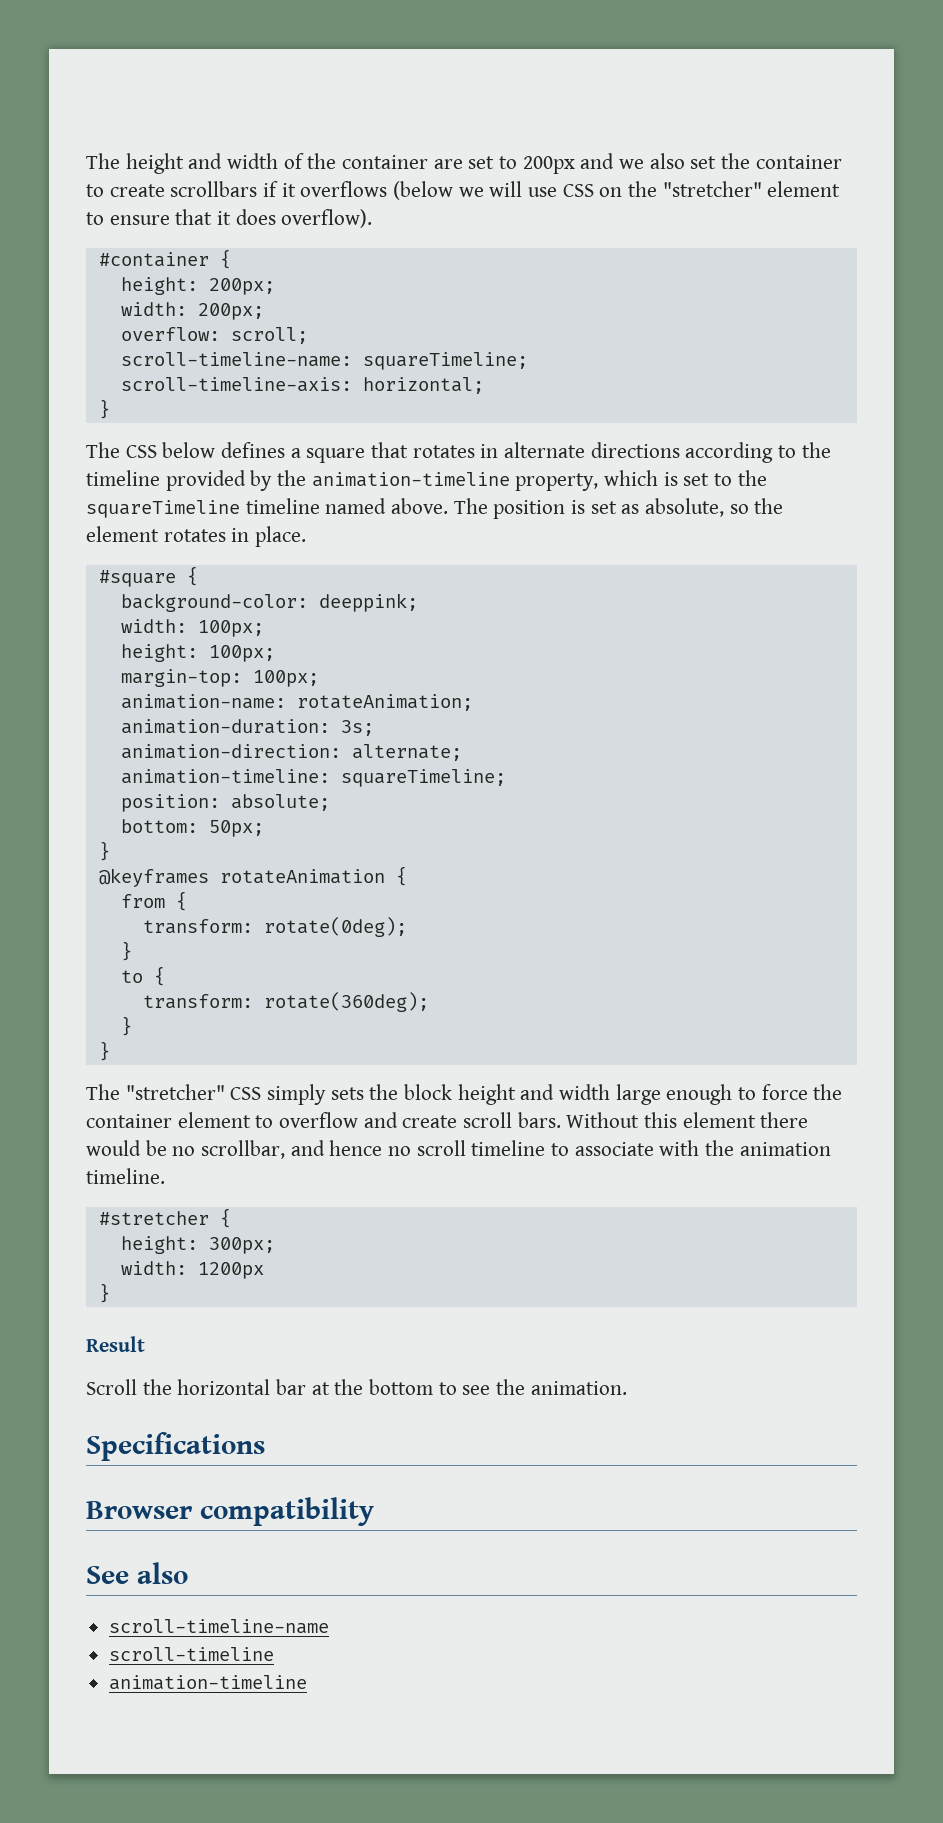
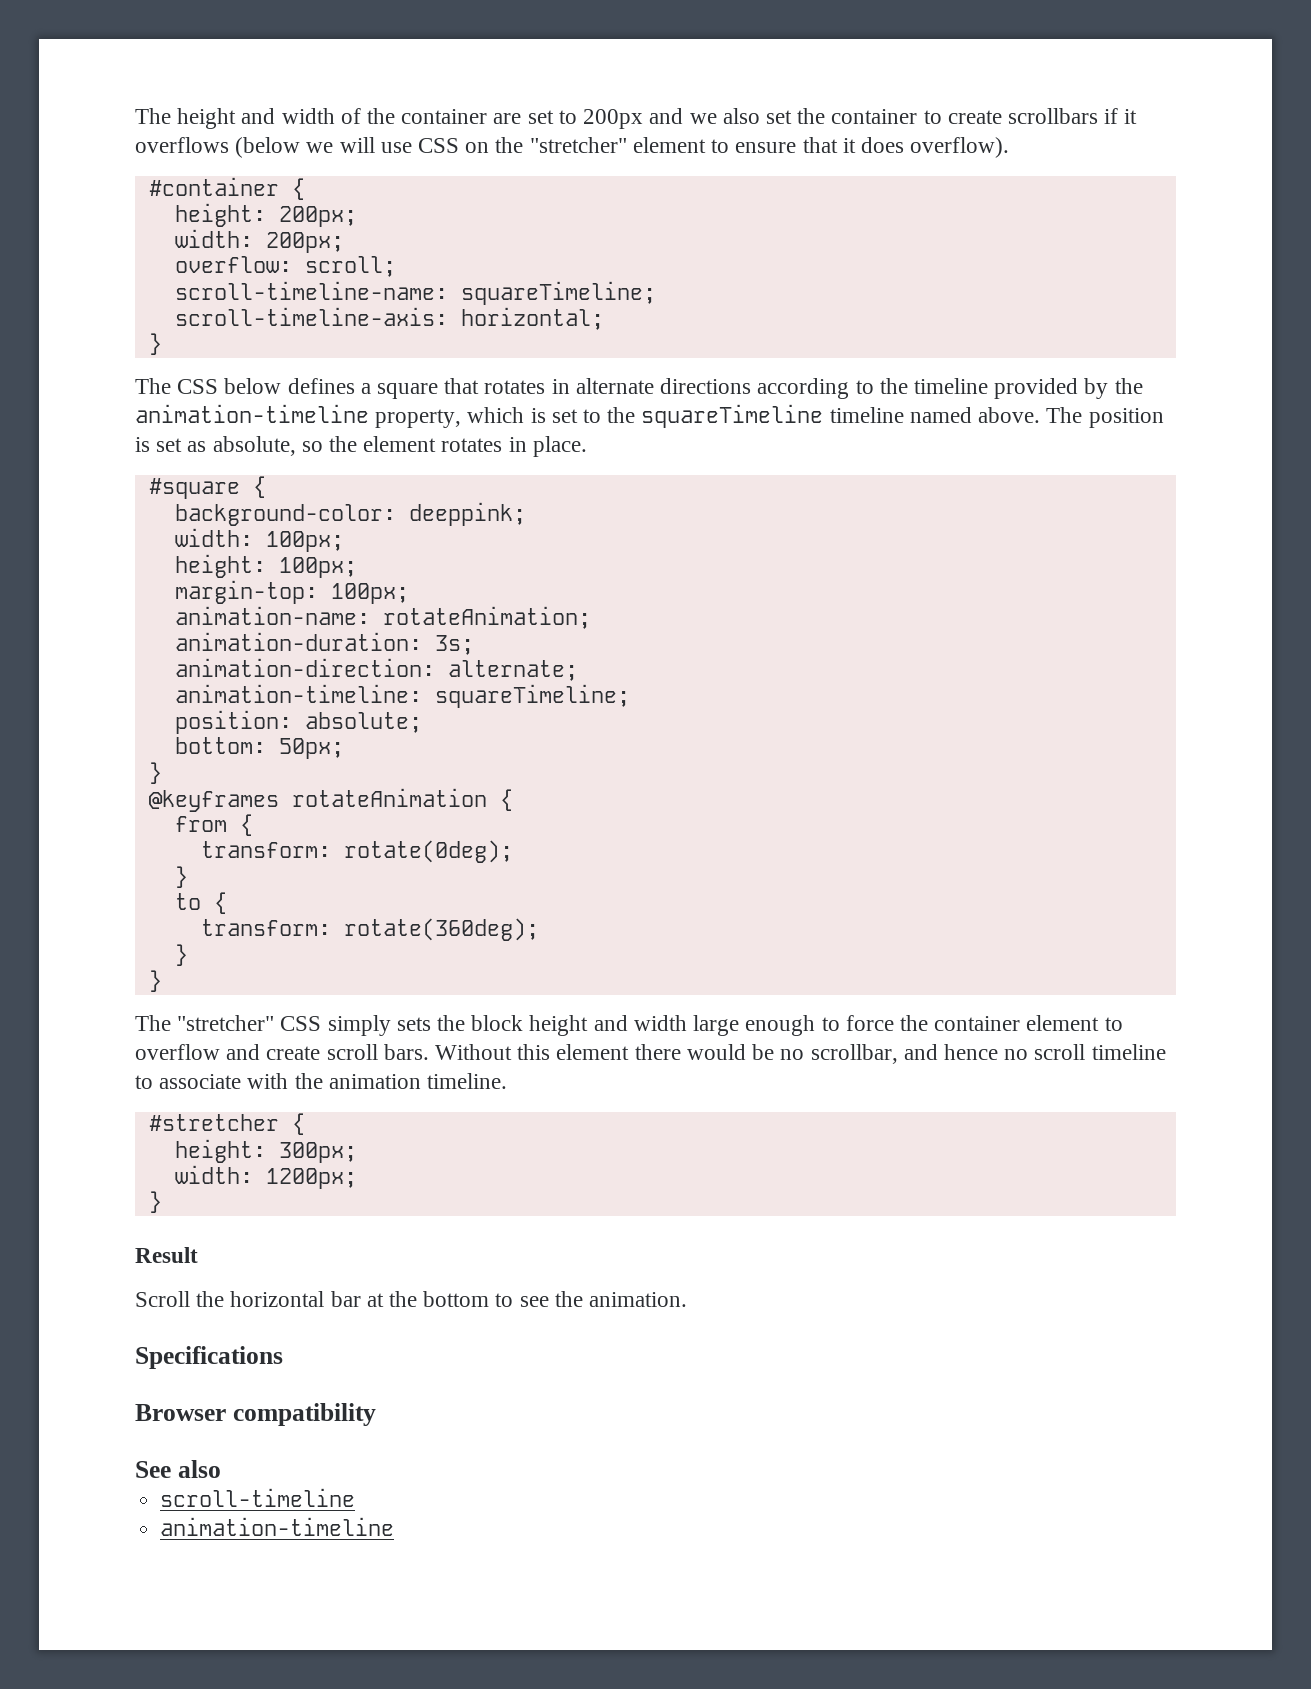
[197,1262,264,1279] 1200px -> [265,1168,357,1189] 1200px;
[109,1619,330,1634] // scroll-timeline-name -> (221, 1469) none

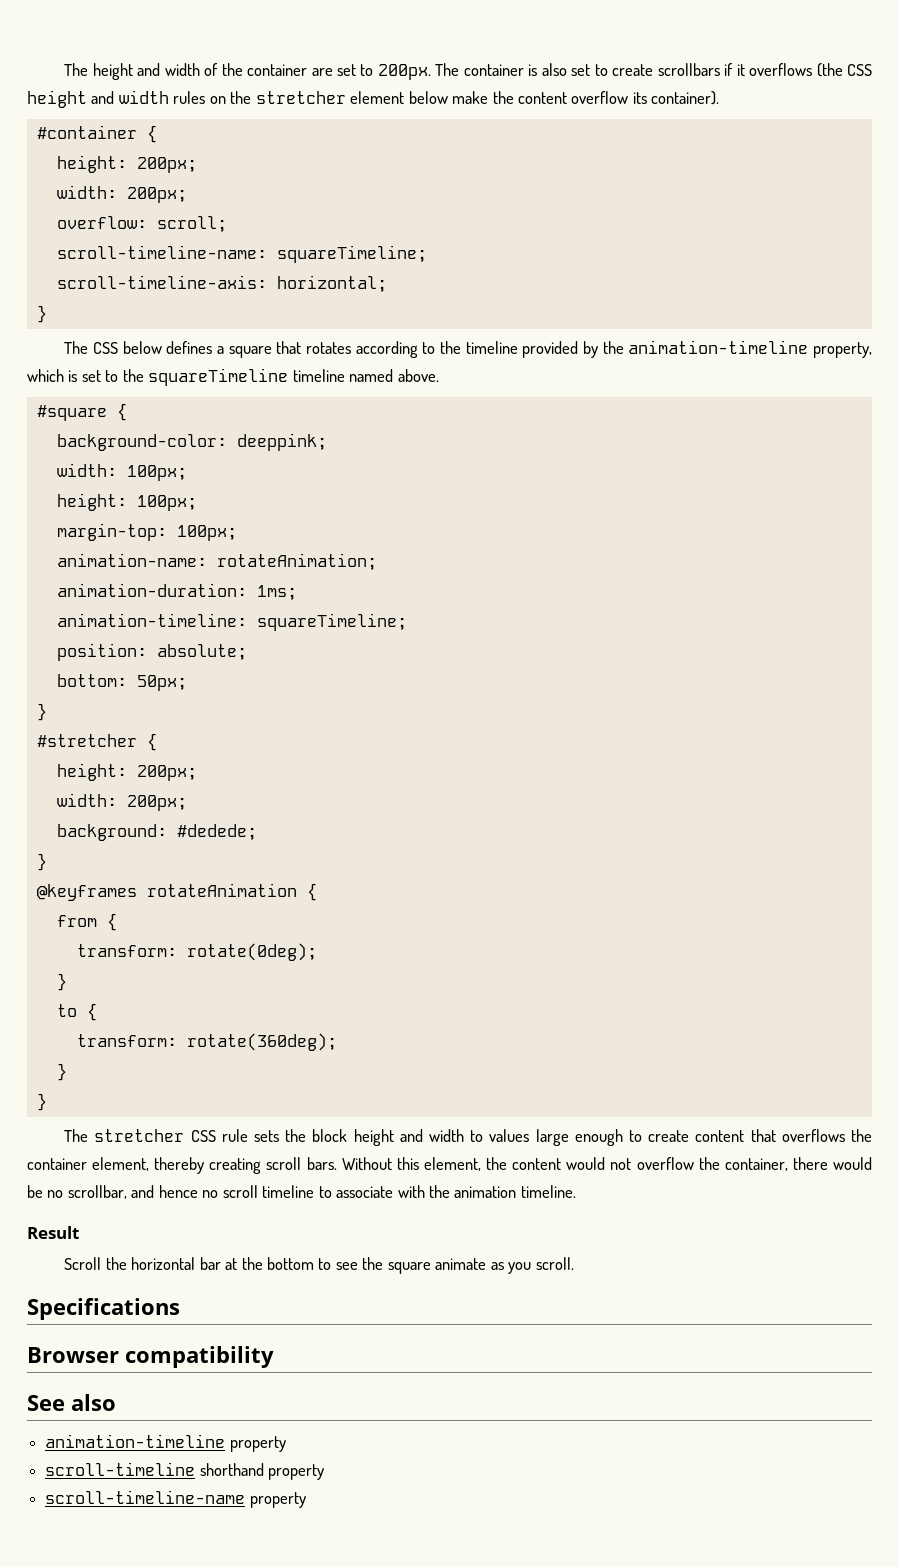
[583,108,918,129] 200px and we also set the container -> [377,63,591,80] 200px. The container is also set
[235,137,1010,158] (below we will use CSS on the "stretcher" element to ensure that it does overflow). -> [816,63,872,77] [27,90,720,108] (the CSS height and width rules on the stretcher element below make the content overflow its container).
[551,378,752,394] in alternate directions -> (351, 348) none
[1046,407,1164,428] [135,436,587,457] The position is set as absolute, so the element rotates in place. -> (439, 375) none
[434,635,474,655] [174,658,578,681] 3s; // animation-direction: alternate; -> [256,585,297,600] 1ms;
(162, 773) none -> [36,733,157,751] [56,763,197,781] [56,793,187,811] [56,824,257,841] [36,853,47,871] // #stretcher { // height: 200px; // width: 200px; // background: #dedede; // }
[177,1015,391,1036] "stretcher" CSS simply -> [94,1129,248,1142] stretcher CSS rule
(687, 1023) none -> [470,1129,530,1142] to values
[845,1015,1123,1031] [135,1044,630,1060] force the container element to overflow and create scroll bars. Without this element -> [648,1129,872,1142] [27,1157,788,1174] create content that overflows the container element, thereby creating scroll bars. Without this element, the content would not overflow the container,
[148,1113,305,1135] [174,1139,357,1163] [174,1165,357,1189] [148,1191,162,1213] // #stretcher { // height: 300px; // width: 1200px; // } -> (576, 1191) none
[589,1292,688,1307] animation. -> [387,1257,574,1274] square animate as you scroll.
(221, 1469) none -> [45,1434,286,1452] // animation-timeline property
[160,1517,395,1536] // animation-timeline -> [199,1463,325,1480] [45,1490,306,1508] shorthand property // scroll-timeline-name property

